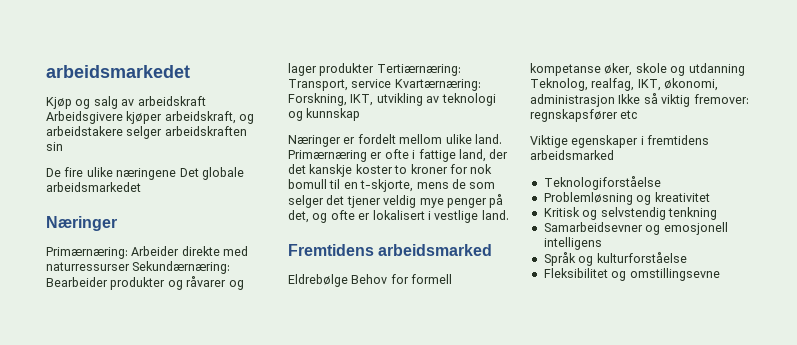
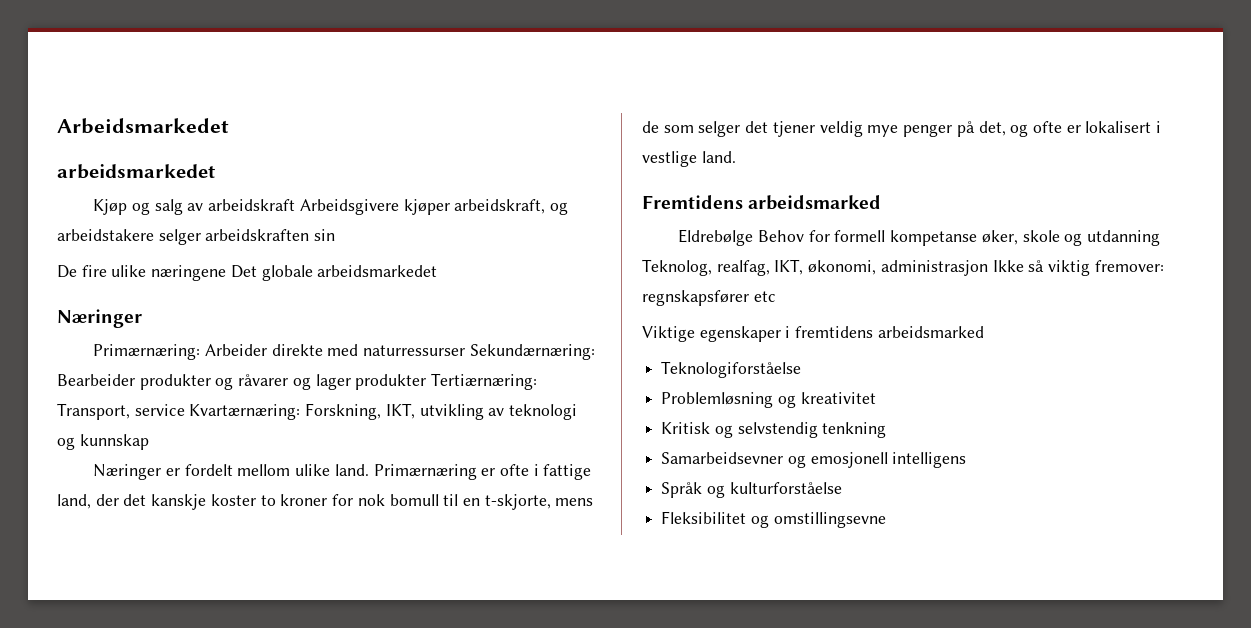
(46, 71) none -> [57,118,229,134] Arbeidsmarkedet //

